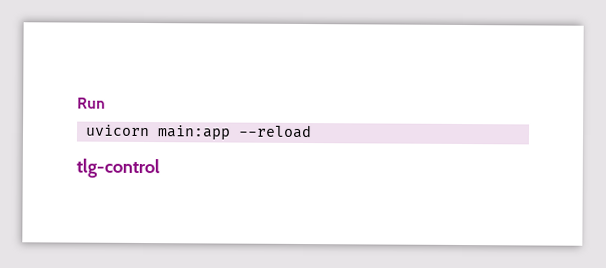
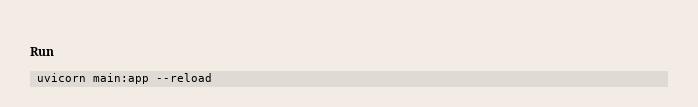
[76,158,160,179] // tlg-control -> (212, 77) none

